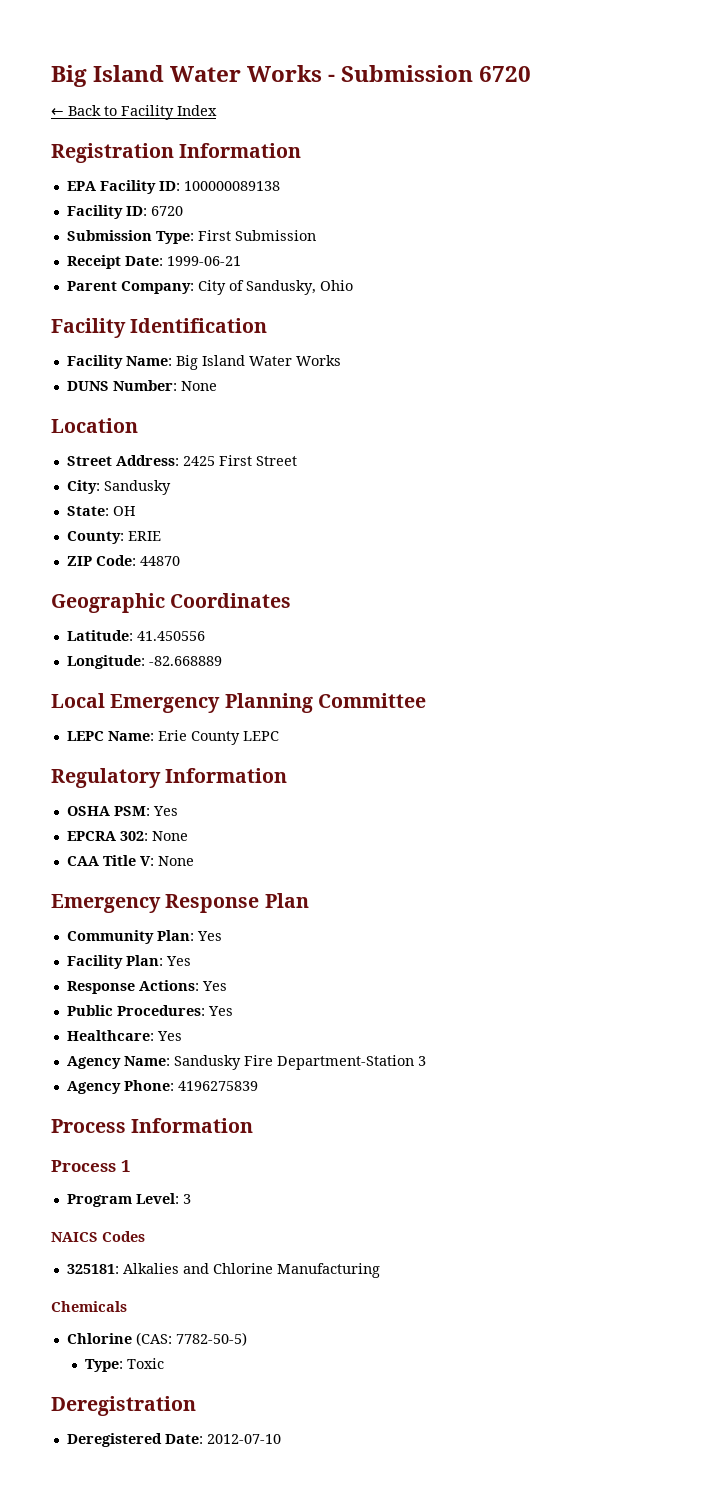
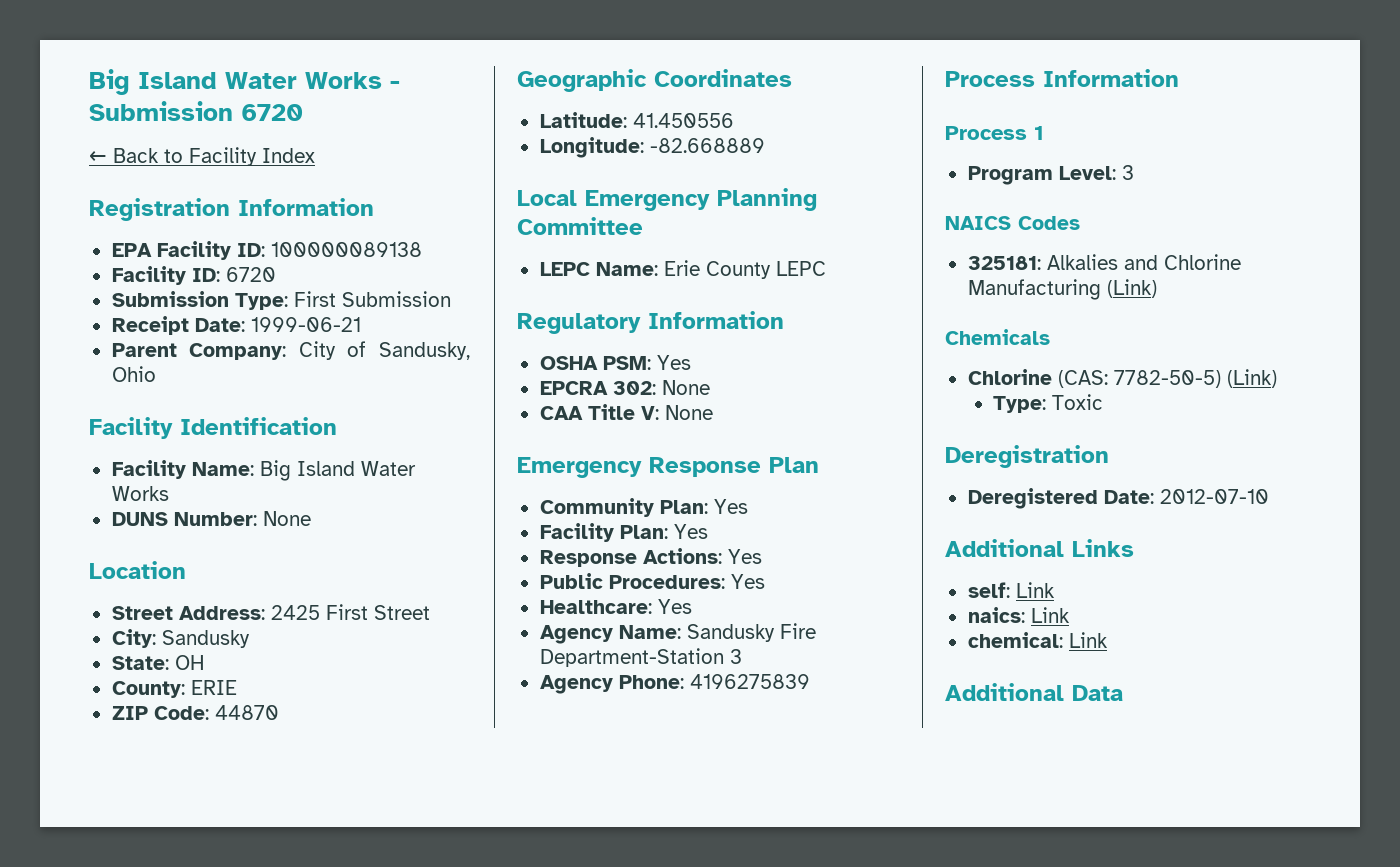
(380, 1270) none -> [1106,279,1157,298] (Link)
(247, 1339) none -> [1226,369,1277,388] (Link)
(281, 1439) none -> [945,539,1134,557] [967,582,1055,598] [967,607,1070,623] [967,632,1108,648] [945,683,1123,701] // Additional Links // self: Link // naics: Link // chemical: Link // Additional Data

